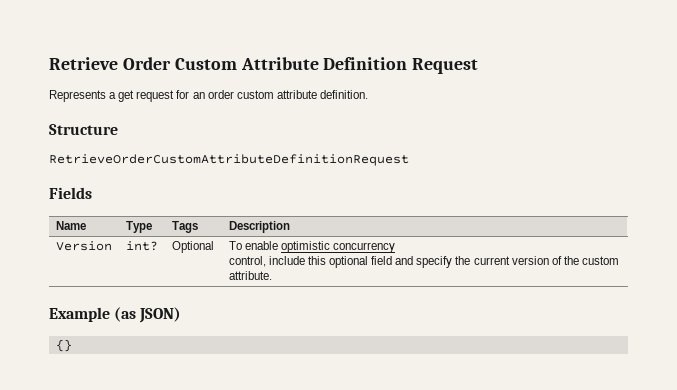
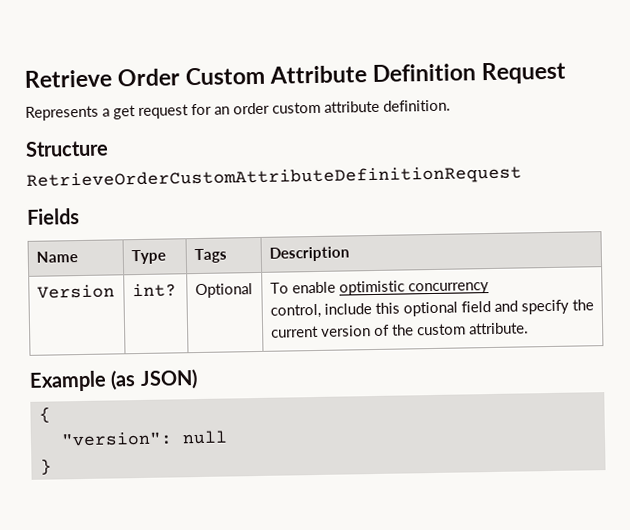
[55,339,72,352] {} -> [38,406,51,423] [60,430,228,447] [39,458,52,475] { // "version": null // }

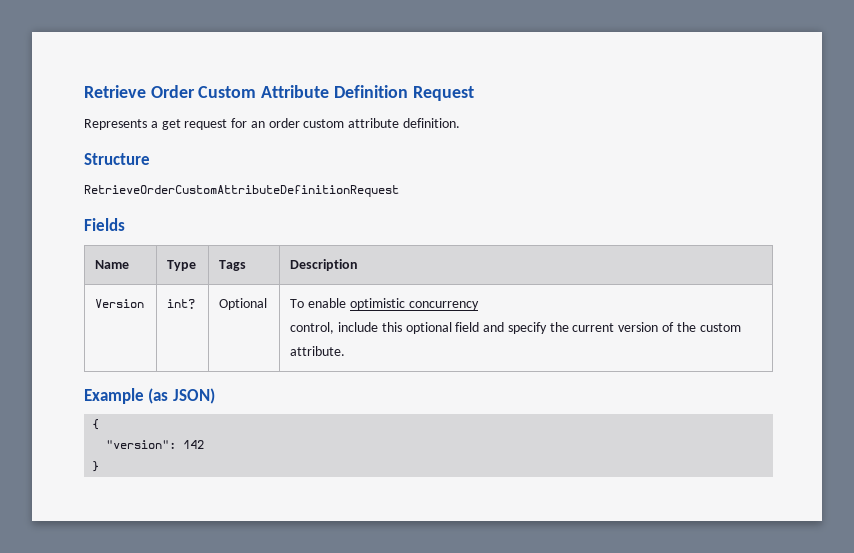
[181,430,228,445] null -> [183,440,205,449] 142

